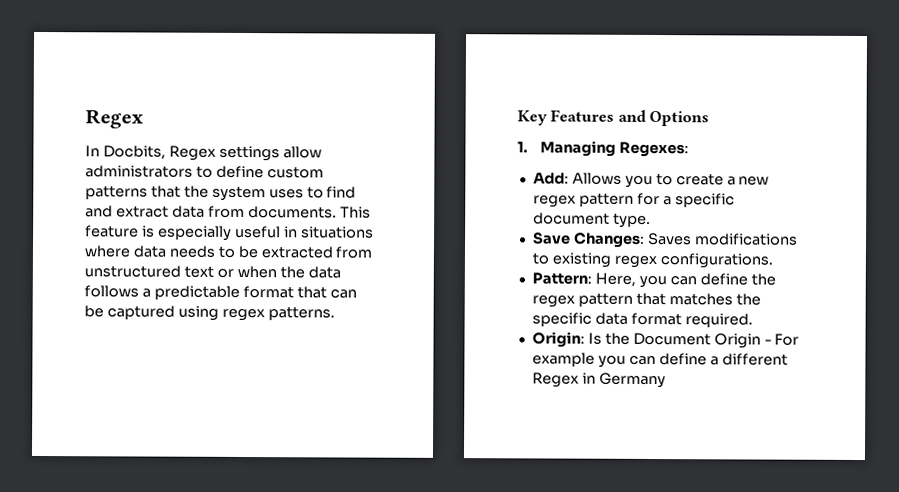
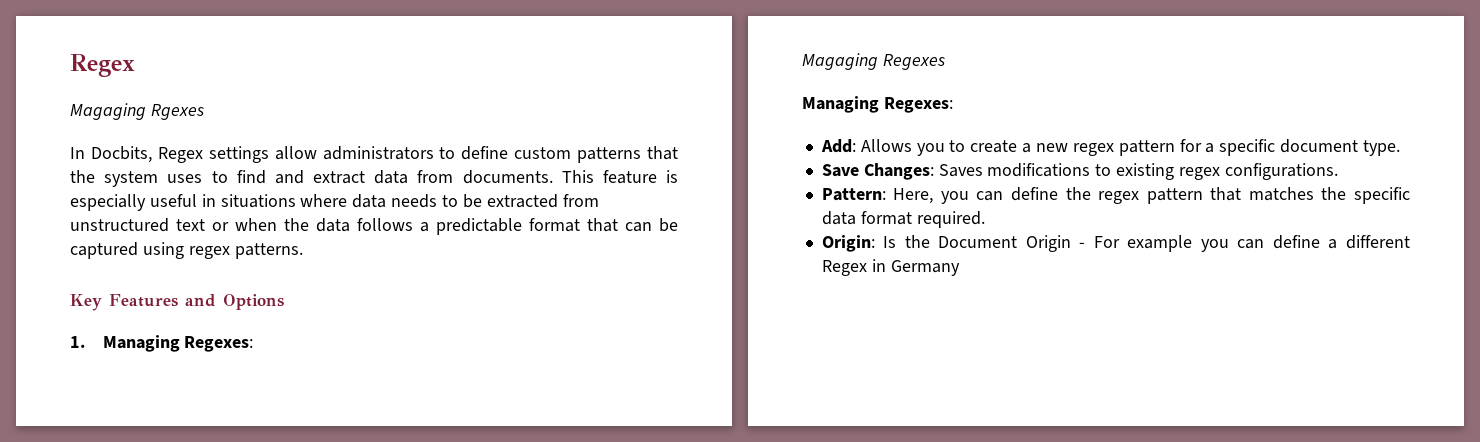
[85,109,144,129] Regex -> [70,54,135,77] [70,103,204,120] Regex // Magaging Rgexes
(690, 149) none -> [802,53,945,70] [802,96,953,113] // Magaging Regexes // Managing Regexes:

